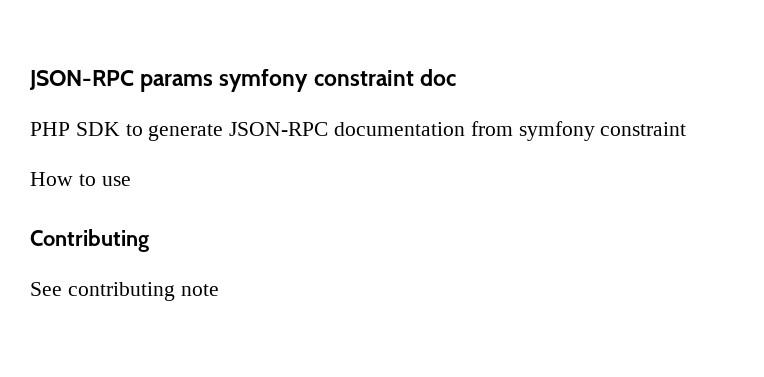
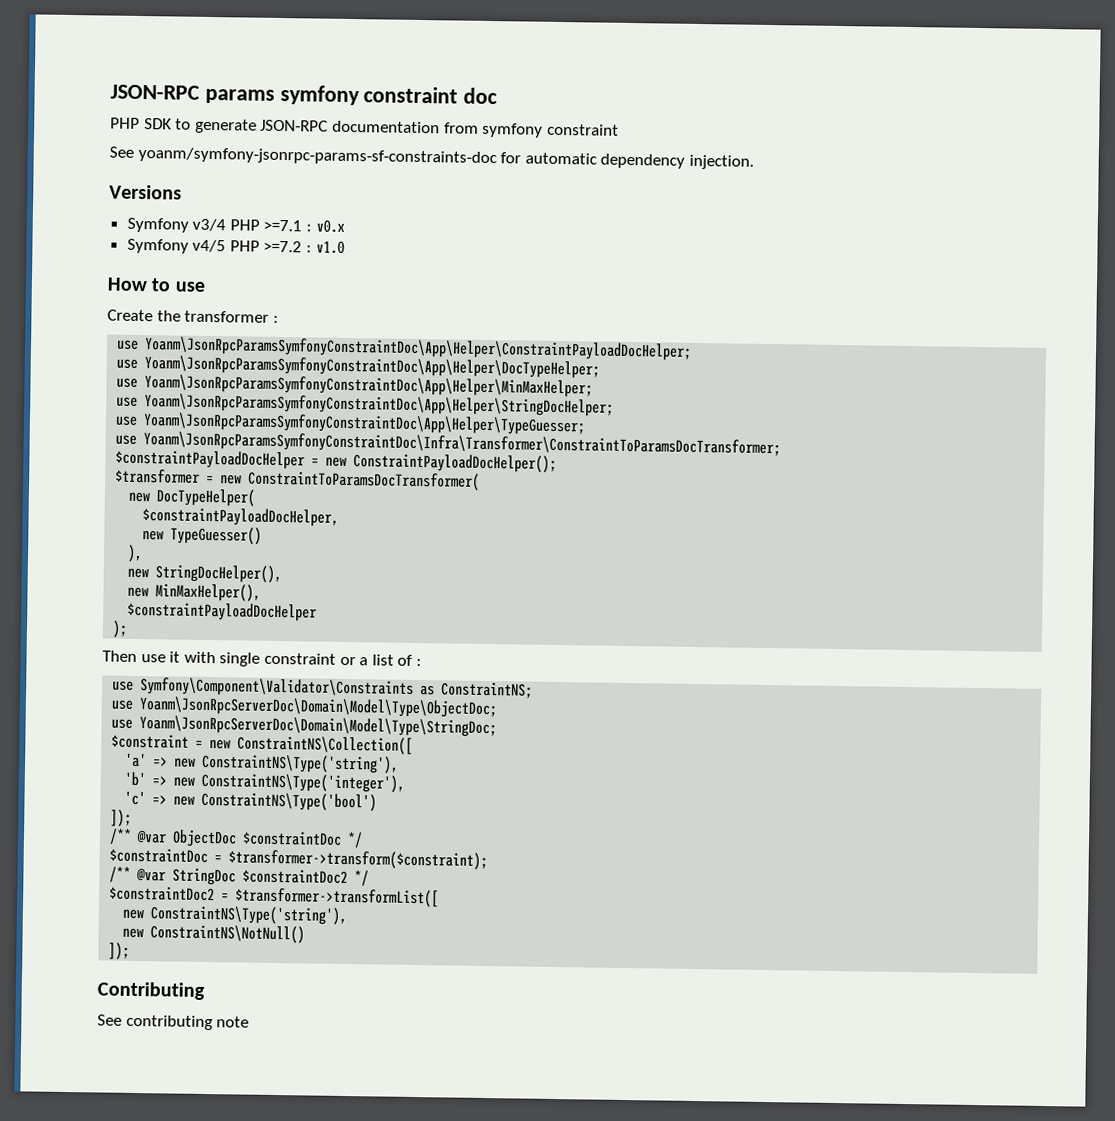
[30,172,131,186] How to use -> [109,146,754,170] [109,184,182,200] [126,217,345,233] [126,238,345,254] [107,277,205,292] [107,309,279,323] [116,336,693,361] [116,355,601,379] [116,374,594,398] [116,393,615,417] [115,412,587,436] [115,431,782,458] [115,449,558,473] [115,468,481,491] [128,488,256,507] [142,507,340,527] [142,526,263,545] [127,544,144,563] [127,564,283,584] [127,583,262,602] [127,601,318,622] [112,620,129,638] [102,650,422,667] [112,677,534,699] [111,696,498,719] [111,715,498,738] [111,733,414,755] [125,752,400,774] [124,771,406,793] [124,790,378,812] [110,809,133,827] [109,828,364,849] [109,847,489,871] [109,866,370,887] [109,885,440,908] [122,905,349,926] [122,924,306,944] [108,942,131,960] See yoanm/symfony-jsonrpc-params-sf-constraints-doc for automatic dependency injection. // Versions // Symfony v3/4 PHP >=7.1 : v0.x // Symfony v4/5 PHP >=7.2 : v1.0 // How to use // Create the transformer : // use Yoanm\JsonRpcParamsSymfonyConstraintDoc\App\Helper\ConstraintPayloadDocHelper; // use Yoanm\JsonRpcParamsSymfonyConstraintDoc\App\Helper\DocTypeHelper; // use Yoanm\JsonRpcParamsSymfonyConstraintDoc\App\Helper\MinMaxHelper; // use Yoanm\JsonRpcParamsSymfonyConstraintDoc\App\Helper\StringDocHelper; // use Yoanm\JsonRpcParamsSymfonyConstraintDoc\App\Helper\TypeGuesser; // use Yoanm\JsonRpcParamsSymfonyConstraintDoc\Infra\Transformer\ConstraintToParamsDocTransformer; // $constraintPayloadDocHelper = new ConstraintPayloadDocHelper(); // $transformer = new ConstraintToParamsDocTransformer( // new DocTypeHelper( // $constraintPayloadDocHelper, // new TypeGuesser() // ), // new StringDocHelper(), // new MinMaxHelper(), // $constraintPayloadDocHelper // ); // Then use it with single constraint or a list of : // use Symfony\Component\Validator\Constraints as ConstraintNS; // use Yoanm\JsonRpcServerDoc\Domain\Model\Type\ObjectDoc; // use Yoanm\JsonRpcServerDoc\Domain\Model\Type\StringDoc; // $constraint = new ConstraintNS\Collection([ // 'a' => new ConstraintNS\Type('string'), // 'b' => new ConstraintNS\Type('integer'), // 'c' => new ConstraintNS\Type('bool') // ]); // /** @var ObjectDoc $constraintDoc */ // $constraintDoc = $transformer->transform($constraint); // /** @var StringDoc $constraintDoc2 */ // $constraintDoc2 = $transformer->transformList([ // new ConstraintNS\Type('string'), // new ConstraintNS\NotNull() // ]);

